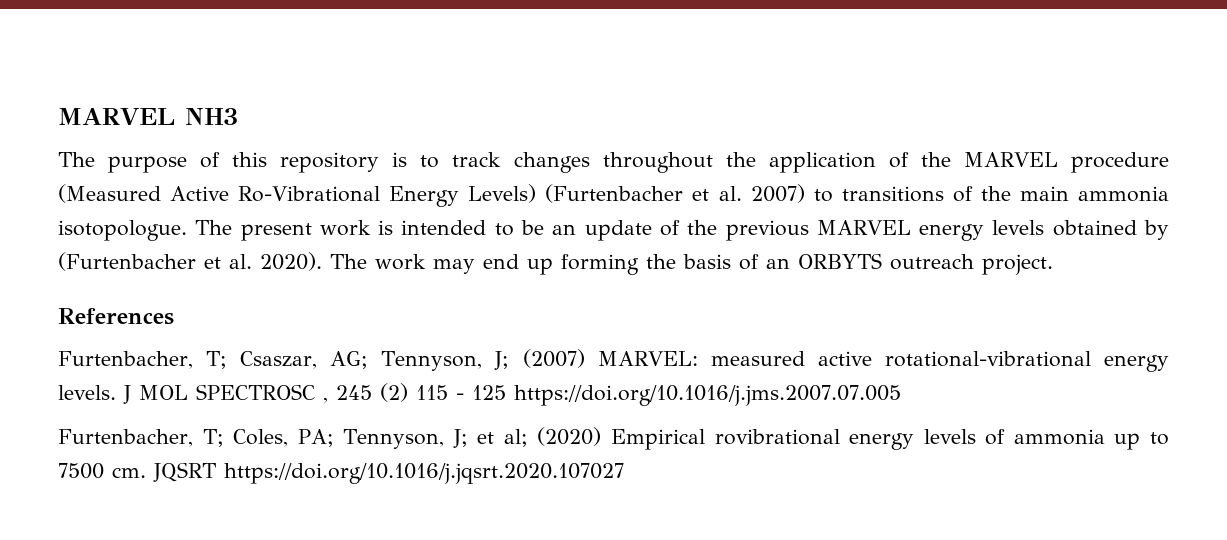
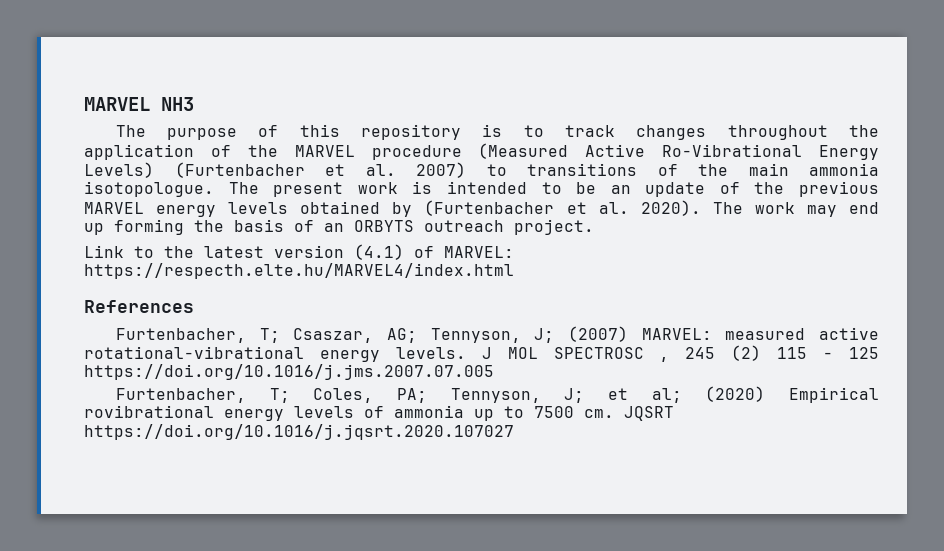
(1053, 264) none -> [84,244,514,260] [84,263,514,279] // Link to the latest version (4.1) of MARVEL: https://respecth.elte.hu/MARVEL4/index.html

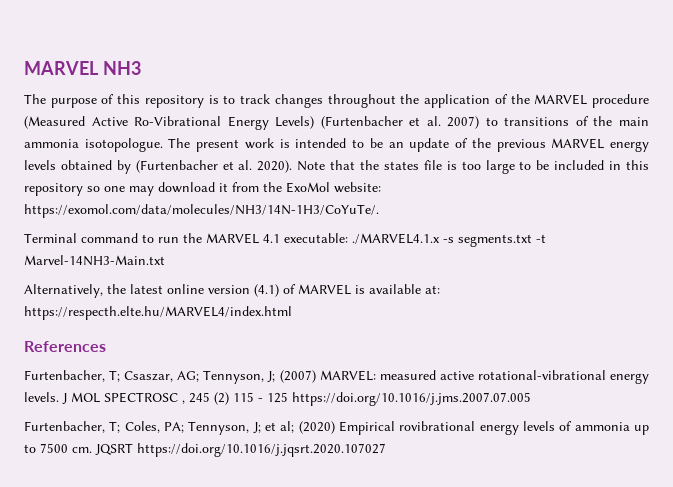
[712,202,880,217] [84,219,594,235] [84,245,154,258] The work may end up forming the basis of an ORBYTS outreach project. // Link to -> [297,160,650,174] [24,182,381,196] [24,204,379,218] [24,233,546,247] [24,255,165,266] [24,284,103,298] Note that the states file is too large to be included in this repository so one may download it from the ExoMol website: https://exomol.com/data/molecules/NH3/14N-1H3/CoYuTe/. // Terminal command to run the MARVEL 4.1 executable: ./MARVEL4.1.x -s segments.txt -t Marvel-14NH3-Main.txt // Alternatively,
(264, 252) none -> [167,284,204,294] online
[444,246,514,258] MARVEL: -> [298,284,440,295] MARVEL is available at:

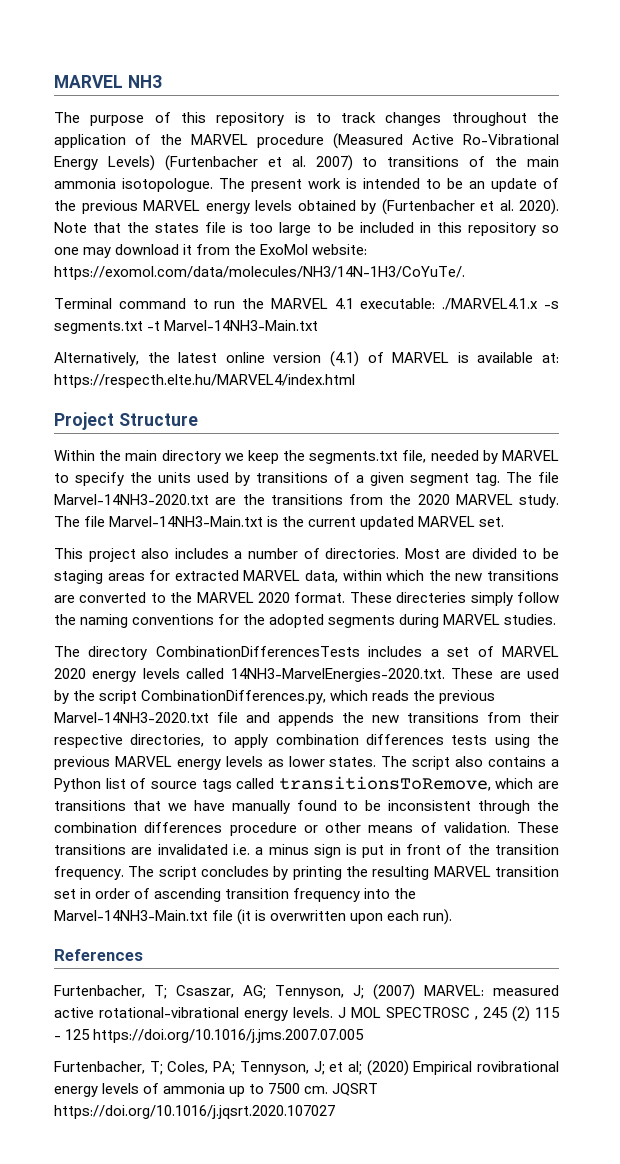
(292, 313) none -> [54,412,198,430] [54,450,559,464] [54,472,559,486] [54,494,559,508] [54,516,505,530] [54,548,559,562] [54,570,560,584] [54,592,559,606] [54,614,557,628] [54,646,560,660] [54,668,559,682] [54,690,496,704] [54,712,559,726] [54,734,559,748] [54,756,560,770] [54,776,559,792] [54,800,559,814] [54,822,559,836] [54,844,560,858] [54,866,559,880] [54,888,417,902] [54,909,453,925] // Project Structure // Within the main directory we keep the segments.txt file, needed by MARVEL to specify the units used by transitions of a given segment tag. The file Marvel-14NH3-2020.txt are the transitions from the 2020 MARVEL study. The file Marvel-14NH3-Main.txt is the current updated MARVEL set. // This project also includes a number of directories. Most are divided to be staging areas for extracted MARVEL data, within which the new transitions are converted to the MARVEL 2020 format. These directeries simply follow the naming conventions for the adopted segments during MARVEL studies. // The directory CombinationDifferencesTests includes a set of MARVEL 2020 energy levels called 14NH3-MarvelEnergies-2020.txt. These are used by the script CombinationDifferences.py, which reads the previous Marvel-14NH3-2020.txt file and appends the new transitions from their respective directories, to apply combination differences tests using the previous MARVEL energy levels as lower states. The script also contains a Python list of source tags called transitionsToRemove, which are transitions that we have manually found to be inconsistent through the combination differences procedure or other means of validation. These transitions are invalidated i.e. a minus sign is put in front of the transition frequency. The script concludes by printing the resulting MARVEL transition set in order of ascending transition frequency into the Marvel-14NH3-Main.txt file (it is overwritten upon each run).

